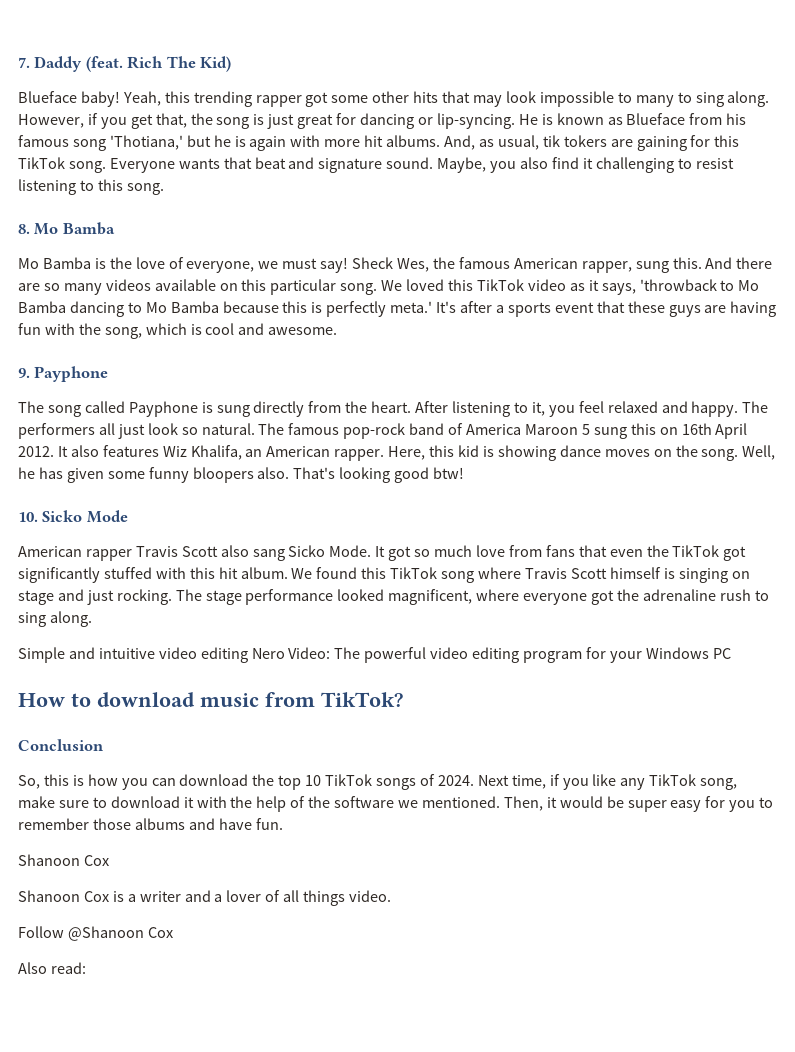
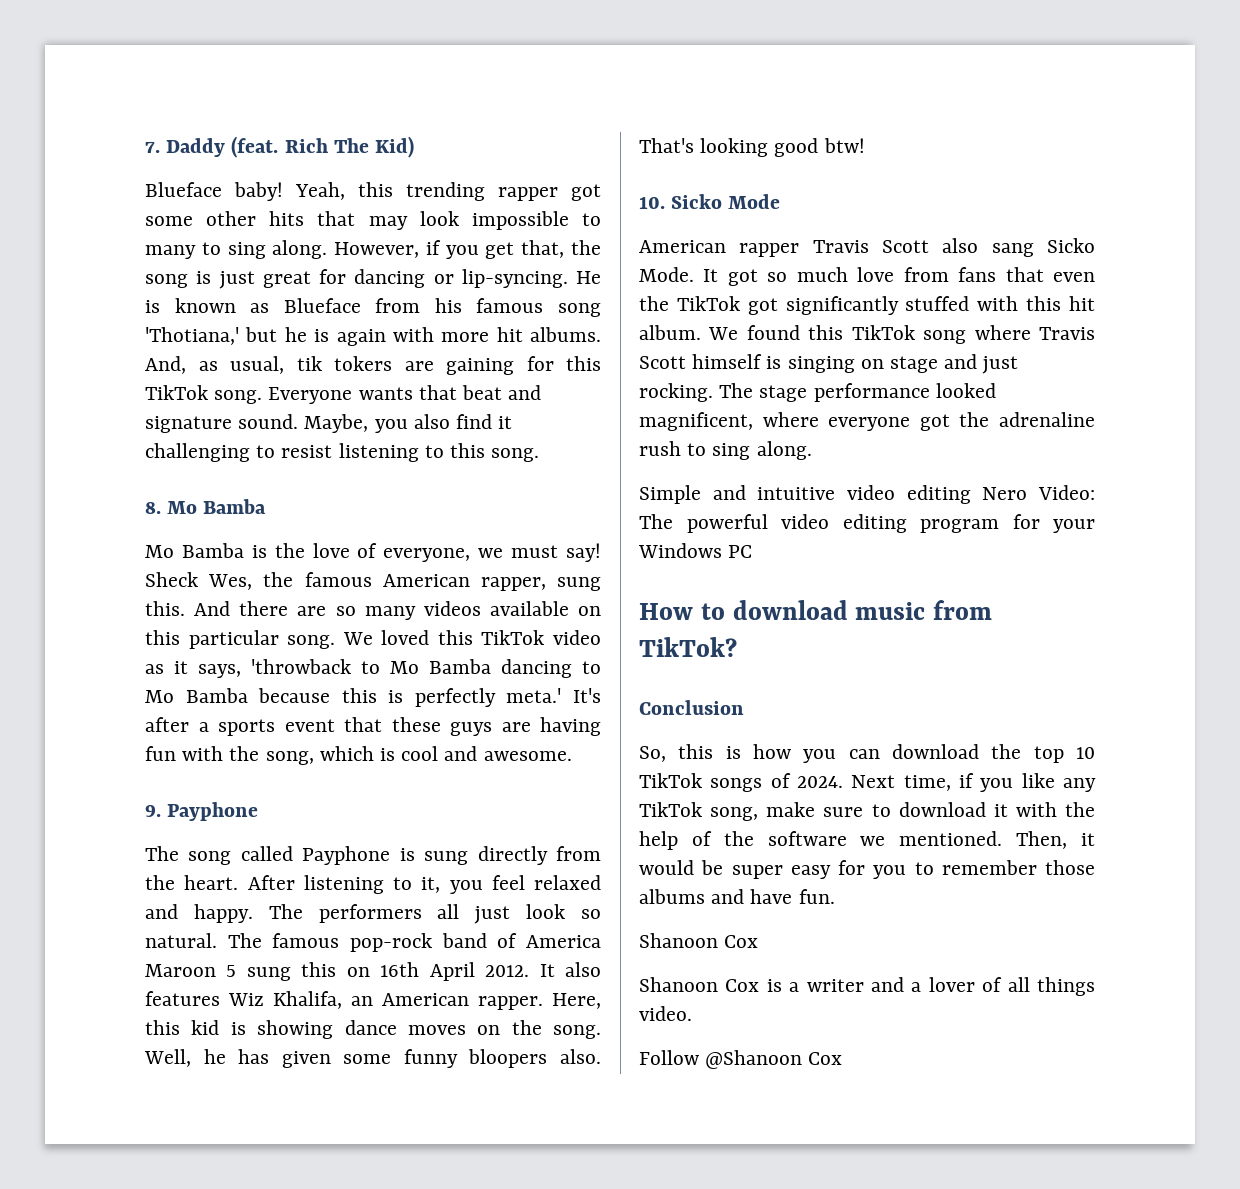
[18,962,86,974] // Also read: -> (843, 1058) none

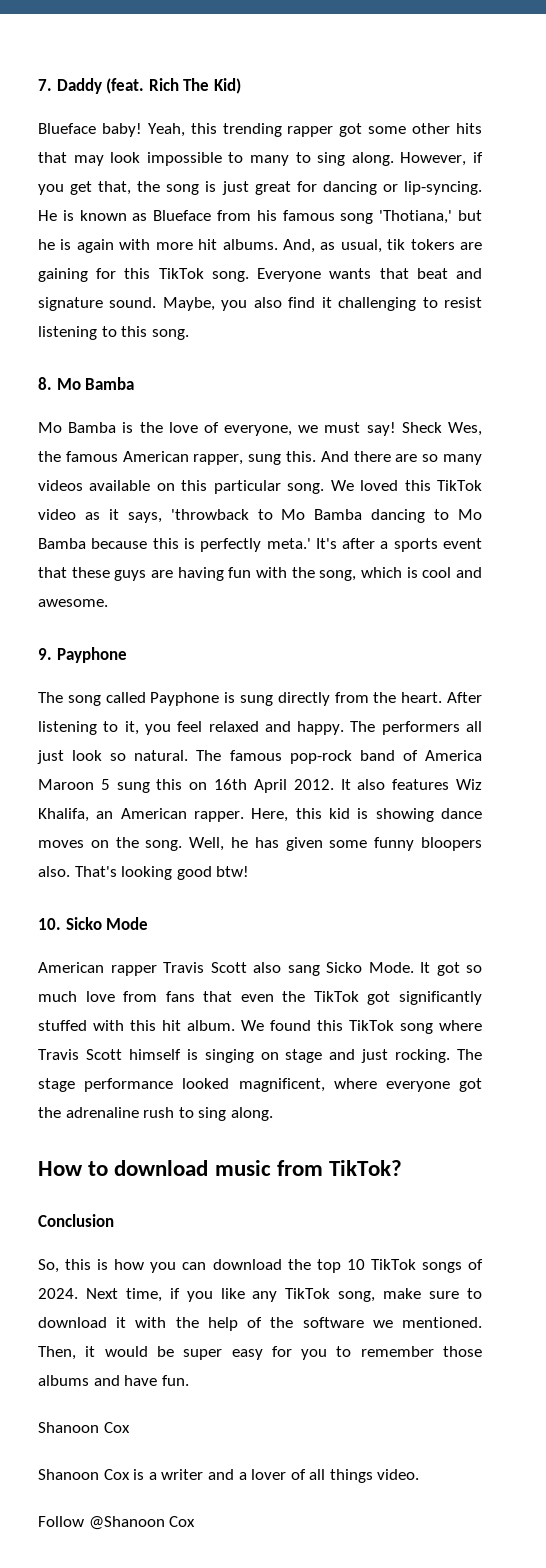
[639,485,1095,504] [639,514,1095,533] [638,543,753,558] // Simple and intuitive video editing Nero Video: The powerful video editing program for your Windows PC -> (273, 1114) none

